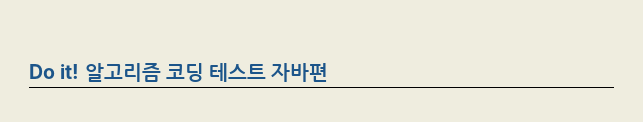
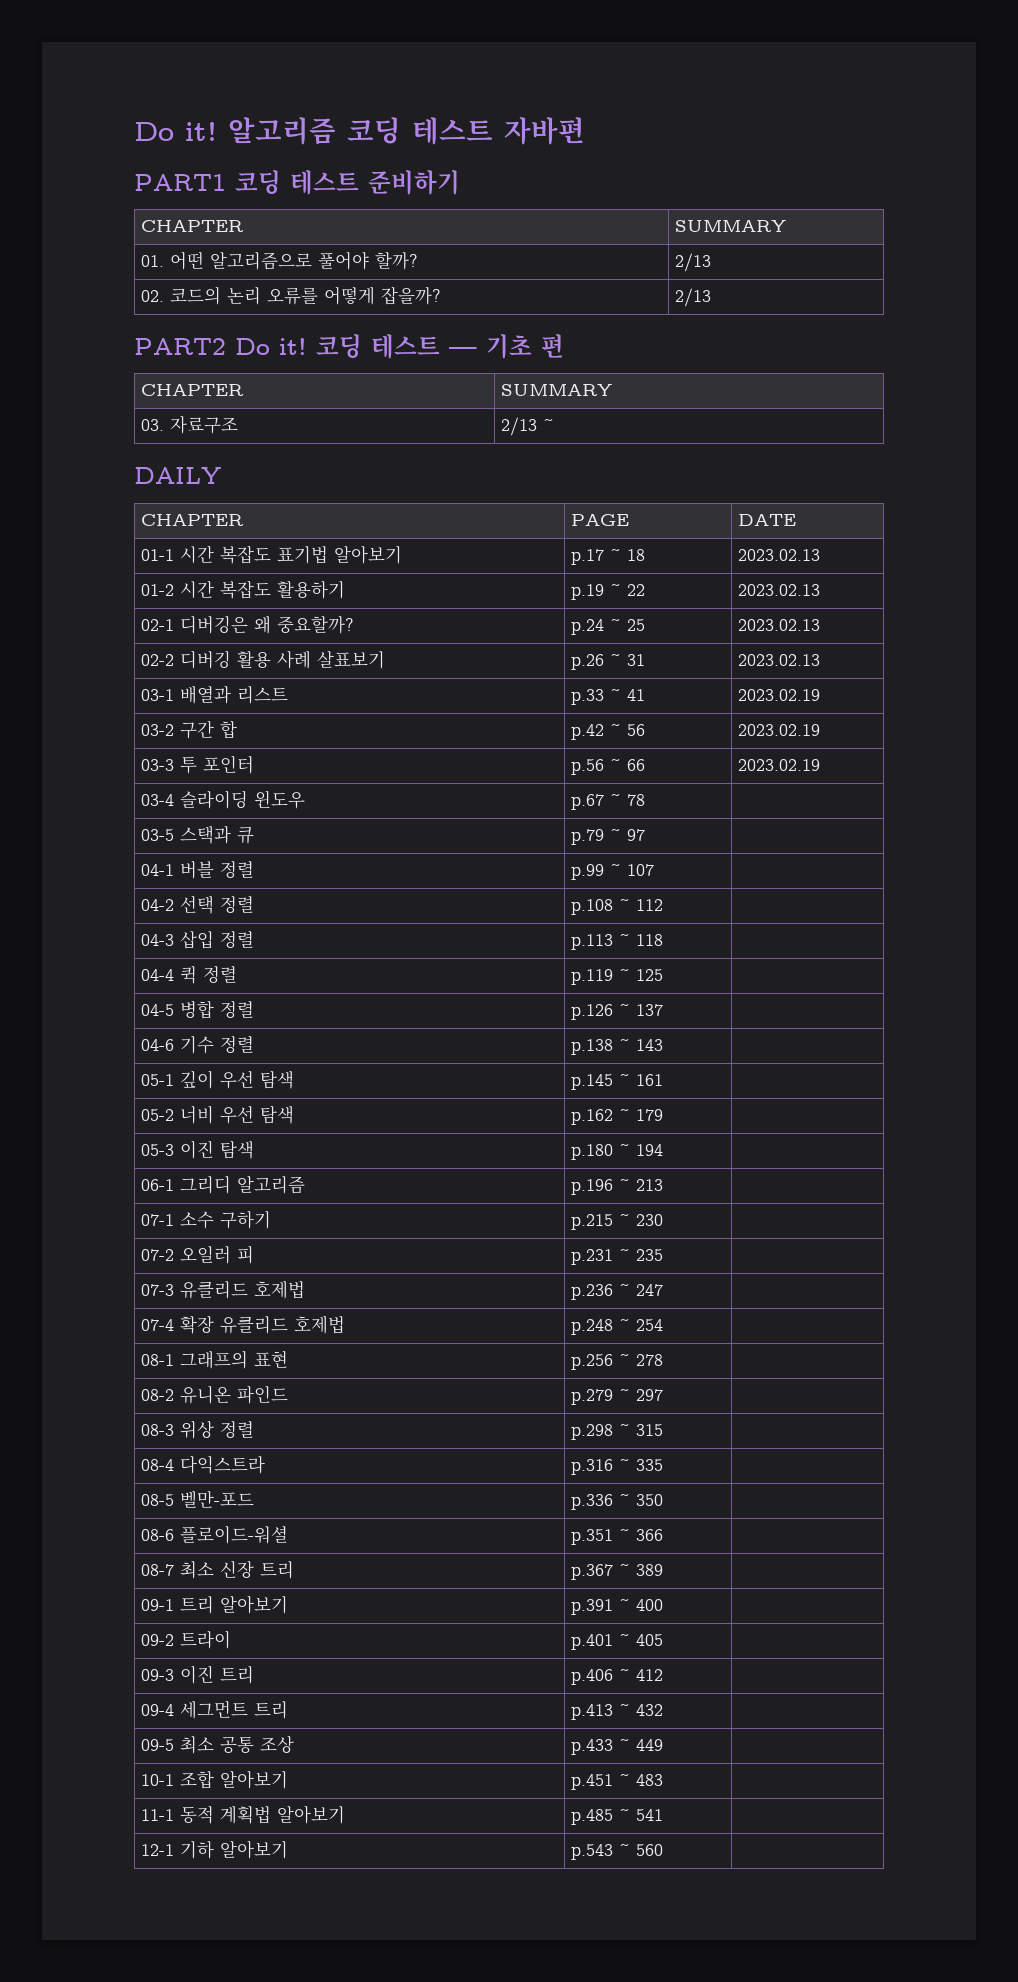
(329, 72) none -> [134,170,460,195] [141,220,245,232] [675,220,787,232] [141,251,419,270] [675,253,712,272] [141,286,442,305] [675,288,712,307] [134,334,564,359] [141,384,245,396] [501,384,613,396] [141,416,239,434] [501,417,555,436] [134,467,221,484] [141,514,245,526] [571,514,630,526] [738,514,797,526] [141,545,403,564] [571,548,646,565] [738,549,821,561] [141,580,346,599] [571,583,646,600] [738,584,821,596] [141,615,355,634] [571,618,646,635] [738,619,821,631] [141,650,386,669] [571,653,646,670] [738,654,821,666] [141,686,289,704] [571,688,646,705] [738,689,821,701] [141,720,238,739] [571,723,646,740] [738,724,821,736] [141,755,255,774] [571,758,646,775] [738,759,821,771] [141,790,306,809] [571,793,646,810] [141,826,255,844] [571,828,646,845] [141,861,255,879] [571,863,655,880] [141,895,255,914] [571,898,664,915] [141,931,255,949] [571,933,664,950] [141,966,238,984] [571,968,664,985] [141,1000,255,1019] [571,1003,664,1020] [141,1036,255,1054] [571,1038,664,1055] [141,1070,295,1089] [571,1073,664,1090] [141,1105,295,1124] [571,1108,664,1125] [141,1140,255,1159] [571,1143,664,1160] [141,1175,306,1194] [571,1178,664,1195] [141,1211,272,1229] [571,1213,664,1230] [141,1246,255,1264] [571,1248,664,1265] [141,1280,306,1299] [571,1283,664,1300] [141,1315,346,1334] [571,1318,664,1335] [141,1350,289,1369] [571,1353,664,1370] [141,1385,289,1404] [571,1388,664,1405] [141,1421,255,1439] [571,1423,664,1440] [141,1455,266,1474] [571,1458,664,1475] [141,1490,255,1508] [571,1493,664,1510] [141,1525,289,1544] [571,1528,664,1545] [141,1561,295,1579] [571,1563,664,1580] [141,1595,289,1614] [571,1598,664,1615] [141,1630,232,1649] [571,1633,664,1650] [141,1665,255,1684] [571,1668,664,1685] [141,1700,289,1719] [571,1703,664,1720] [141,1736,295,1754] [571,1738,664,1755] [141,1770,289,1789] [571,1773,664,1790] [141,1805,346,1824] [571,1808,664,1825] [141,1840,289,1859] [571,1843,664,1860] // PART1 코딩 테스트 준비하기 // CHAPTER | SUMMARY // 01. 어떤 알고리즘으로 풀어야 할까? | 2/13 // 02. 코드의 논리 오류를 어떻게 잡을까? | 2/13 // PART2 Do it! 코딩 테스트 — 기초 편 // CHAPTER | SUMMARY // 03. 자료구조 | 2/13 ~ // DAILY // CHAPTER | PAGE | DATE // 01-1 시간 복잡도 표기법 알아보기 | p.17 ~ 18 | 2023.02.13 // 01-2 시간 복잡도 활용하기 | p.19 ~ 22 | 2023.02.13 // 02-1 디버깅은 왜 중요할까? | p.24 ~ 25 | 2023.02.13 // 02-2 디버깅 활용 사례 살표보기 | p.26 ~ 31 | 2023.02.13 // 03-1 배열과 리스트 | p.33 ~ 41 | 2023.02.19 // 03-2 구간 합 | p.42 ~ 56 | 2023.02.19 // 03-3 투 포인터 | p.56 ~ 66 | 2023.02.19 // 03-4 슬라이딩 윈도우 | p.67 ~ 78 | // 03-5 스택과 큐 | p.79 ~ 97 | // 04-1 버블 정렬 | p.99 ~ 107 | // 04-2 선택 정렬 | p.108 ~ 112 | // 04-3 삽입 정렬 | p.113 ~ 118 | // 04-4 퀵 정렬 | p.119 ~ 125 | // 04-5 병합 정렬 | p.126 ~ 137 | // 04-6 기수 정렬 | p.138 ~ 143 | // 05-1 깊이 우선 탐색 | p.145 ~ 161 | // 05-2 너비 우선 탐색 | p.162 ~ 179 | // 05-3 이진 탐색 | p.180 ~ 194 | // 06-1 그리디 알고리즘 | p.196 ~ 213 | // 07-1 소수 구하기 | p.215 ~ 230 | // 07-2 오일러 피 | p.231 ~ 235 | // 07-3 유클리드 호제법 | p.236 ~ 247 | // 07-4 확장 유클리드 호제법 | p.248 ~ 254 | // 08-1 그래프의 표현 | p.256 ~ 278 | // 08-2 유니온 파인드 | p.279 ~ 297 | // 08-3 위상 정렬 | p.298 ~ 315 | // 08-4 다익스트라 | p.316 ~ 335 | // 08-5 벨만-포드 | p.336 ~ 350 | // 08-6 플로이드-워셜 | p.351 ~ 366 | // 08-7 최소 신장 트리 | p.367 ~ 389 | // 09-1 트리 알아보기 | p.391 ~ 400 | // 09-2 트라이 | p.401 ~ 405 | // 09-3 이진 트리 | p.406 ~ 412 | // 09-4 세그먼트 트리 | p.413 ~ 432 | // 09-5 최소 공통 조상 | p.433 ~ 449 | // 10-1 조합 알아보기 | p.451 ~ 483 | // 11-1 동적 계획법 알아보기 | p.485 ~ 541 | // 12-1 기하 알아보기 | p.543 ~ 560 |

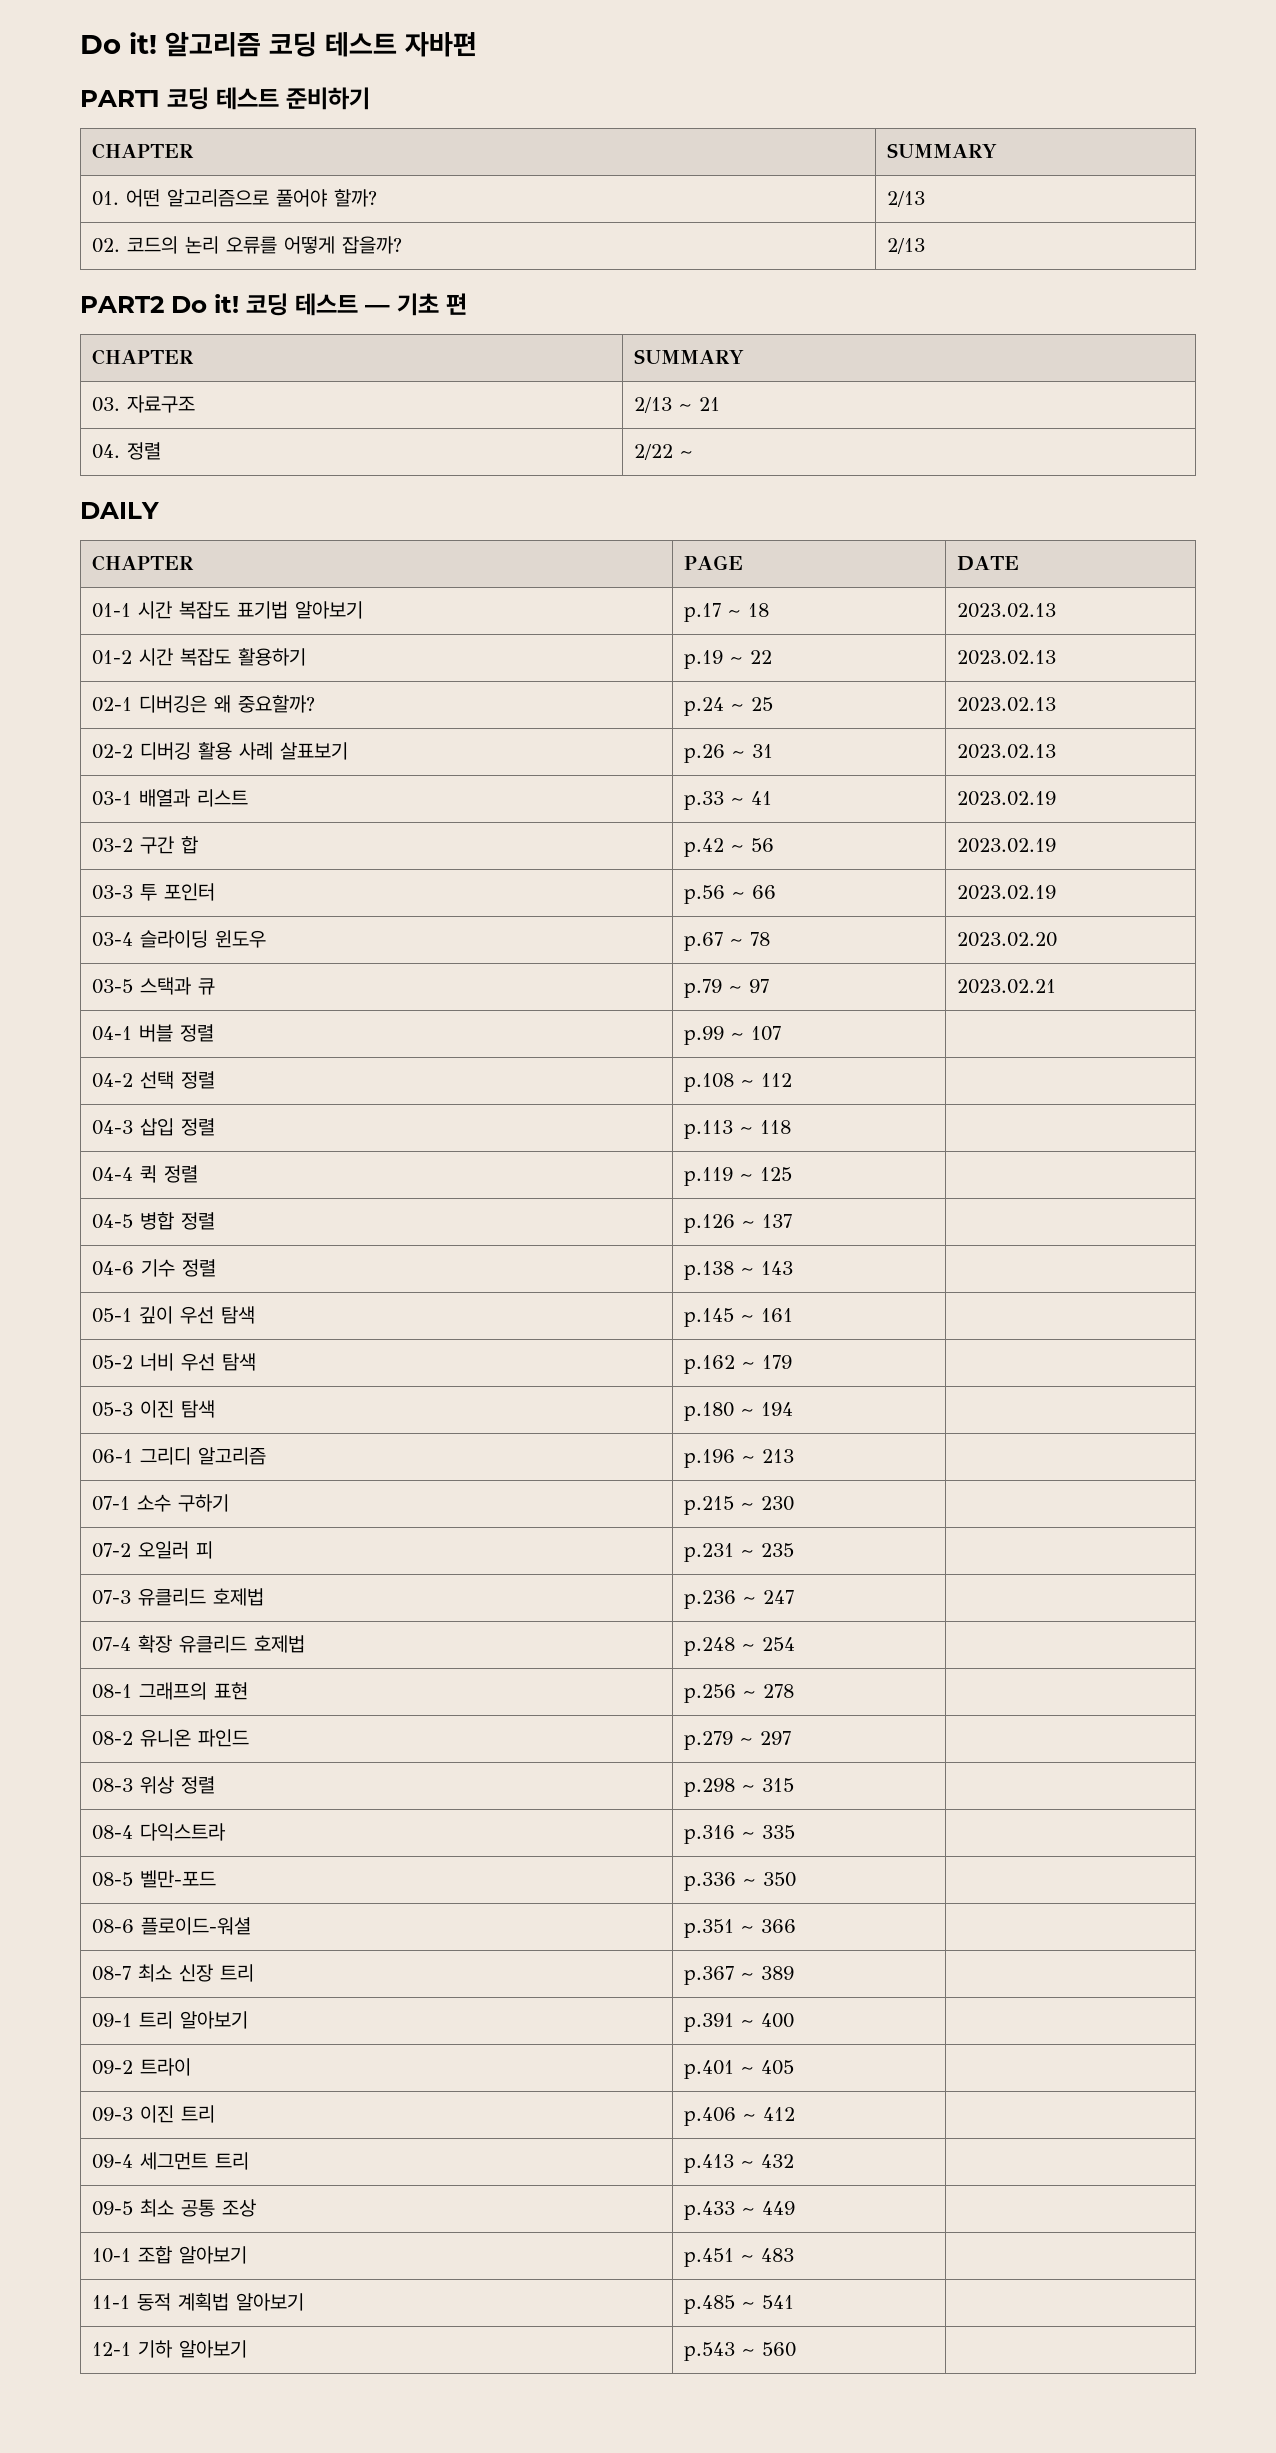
(555, 424) none -> [698,397,720,411] [91,442,161,460] [633,444,693,460] 21 // 04. 정렬 | 2/22 ~
(646, 800) none -> [956,932,1057,947] 2023.02.20
(646, 835) none -> [956,979,1056,994] 2023.02.21

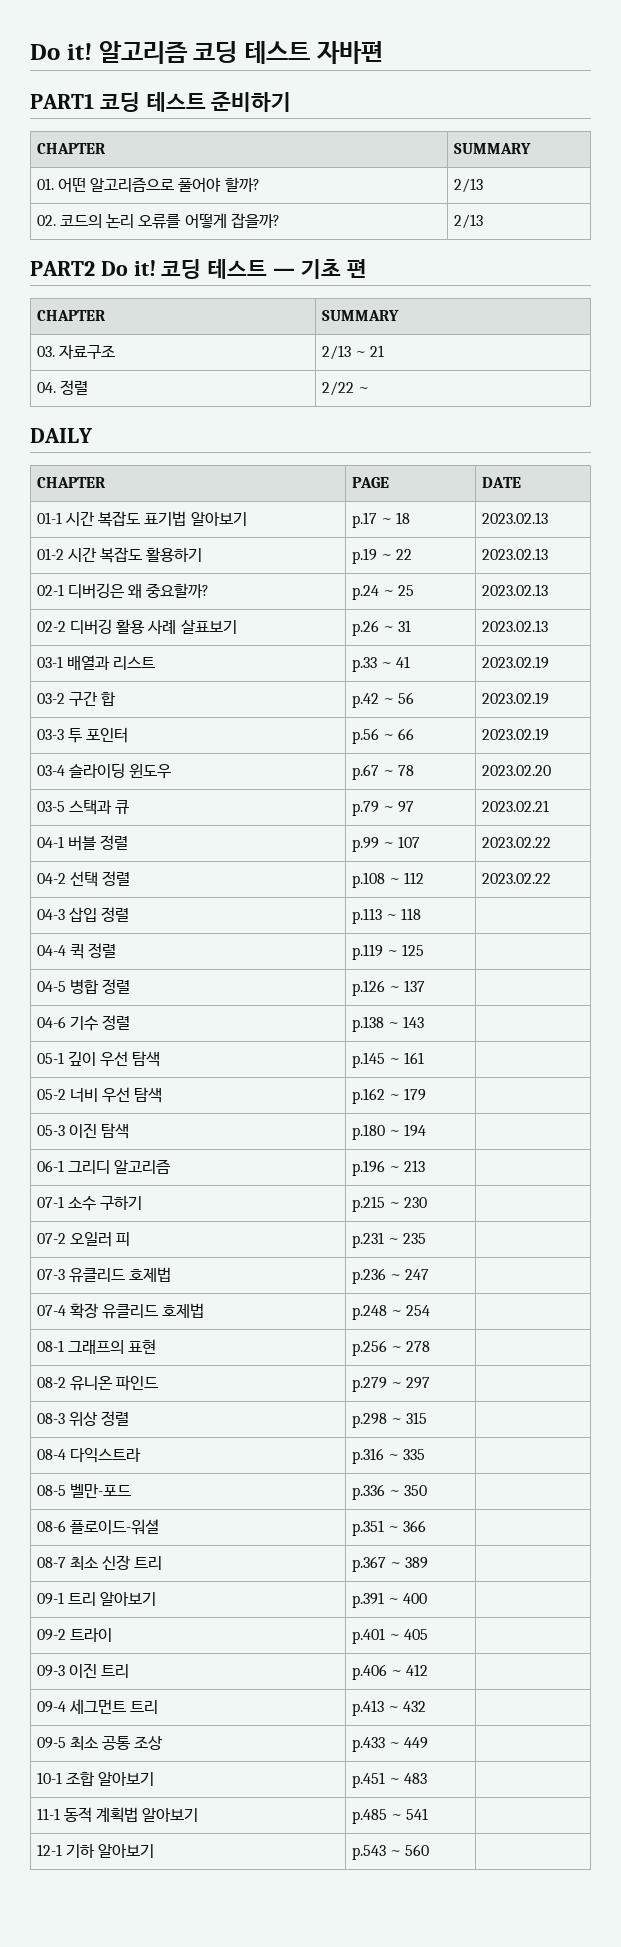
(781, 1033) none -> [481,837,551,848] 2023.02.22
(792, 1080) none -> [481,873,551,884] 2023.02.22

